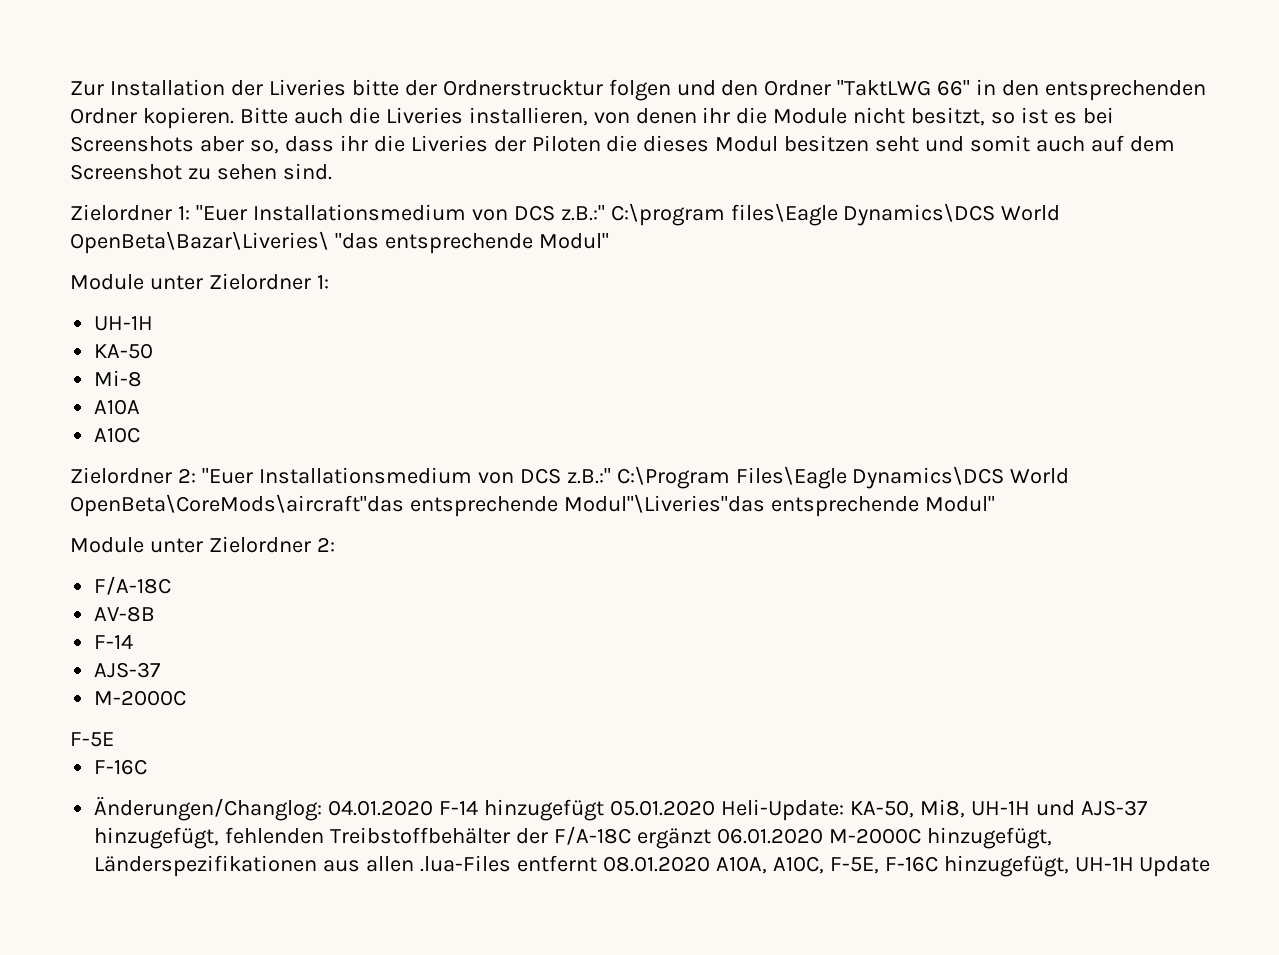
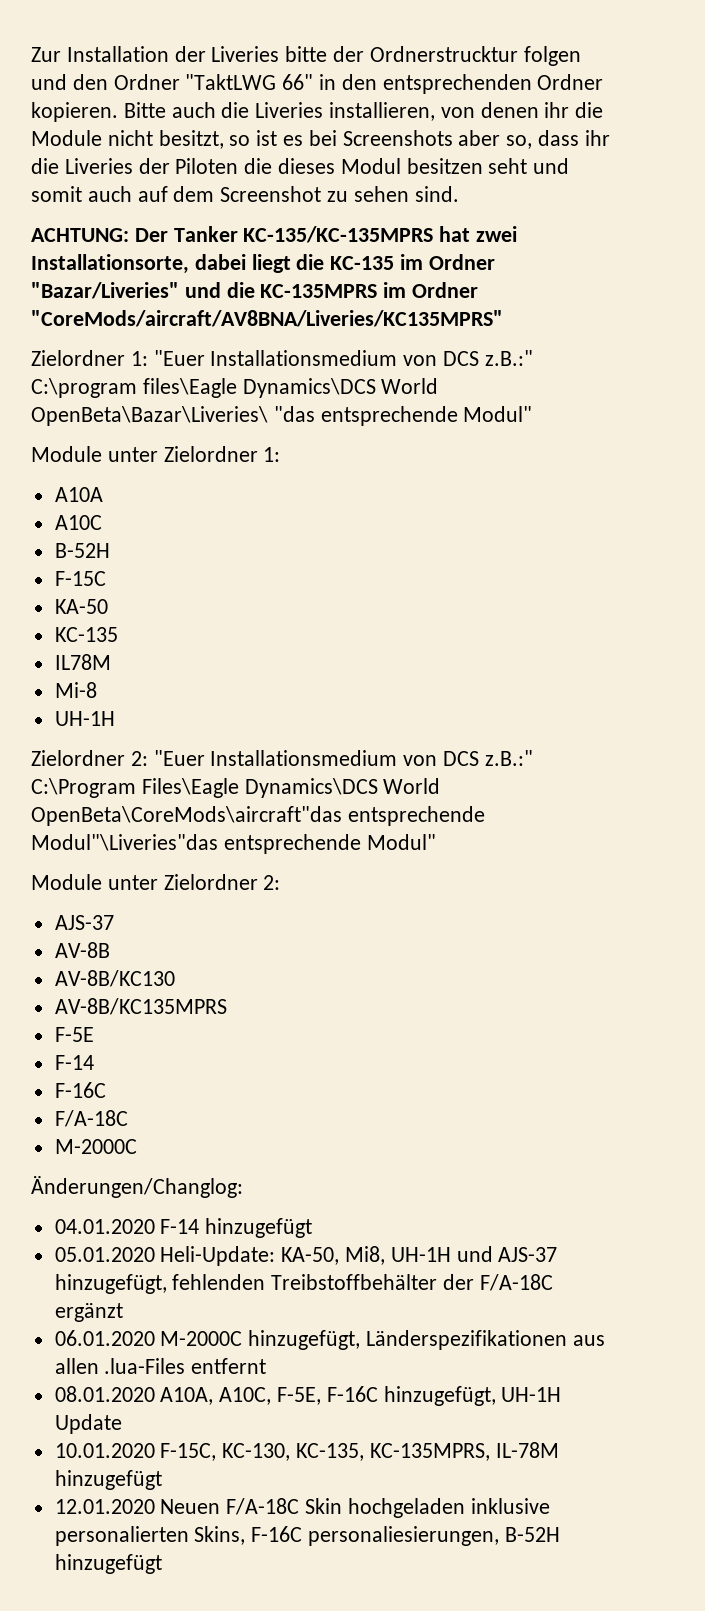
(332, 171) none -> [31,226,518,243] [31,254,495,274] [31,282,479,299] [31,310,503,327] // ACHTUNG: Der Tanker KC-135/KC-135MPRS hat zwei Installationsorte, dabei liegt die KC-135 im Ordner "Bazar/Liveries" und die KC-135MPRS im Ordner "CoreMods/aircraft/AV8BNA/Liveries/KC135MPRS"
[94,316,154,331] UH-1H -> [54,487,103,502] [54,515,102,530] [54,543,110,558] [54,571,106,586] A10A // A10C // B-52H // F-15C
(154, 351) none -> [54,627,118,642] [54,654,111,670] // KC-135 // IL78M
[94,399,141,415] [94,427,141,443] A10A // A10C -> [54,711,115,726] UH-1H
[94,576,172,595] F/A-18C -> [54,915,114,930] AJS-37
(156, 614) none -> [54,970,175,987] [54,998,227,1015] [54,1027,94,1042] // AV-8B/KC130 // AV-8B/KC135MPRS // F-5E
[94,662,161,678] AJS-37 -> [54,1082,106,1098] [54,1110,128,1127] F-16C // F/A-18C
[70,732,114,747] [94,759,148,775] [94,796,323,821] F-5E // F-16C // Änderungen/Changlog: -> [31,1176,243,1198] Änderungen/Changlog: //
(605, 810) none -> (313, 1228) //
(711, 838) none -> (123, 1312) //
(597, 863) none -> (267, 1366) //
(1211, 866) none -> [54,1442,559,1461] [54,1470,162,1490] [54,1498,550,1518] [54,1526,560,1546] [54,1554,162,1574] // 10.01.2020 F-15C, KC-130, KC-135, KC-135MPRS, IL-78M hinzugefügt // 12.01.2020 Neuen F/A-18C Skin hochgeladen inklusive personalierten Skins, F-16C personaliesierungen, B-52H hinzugefügt

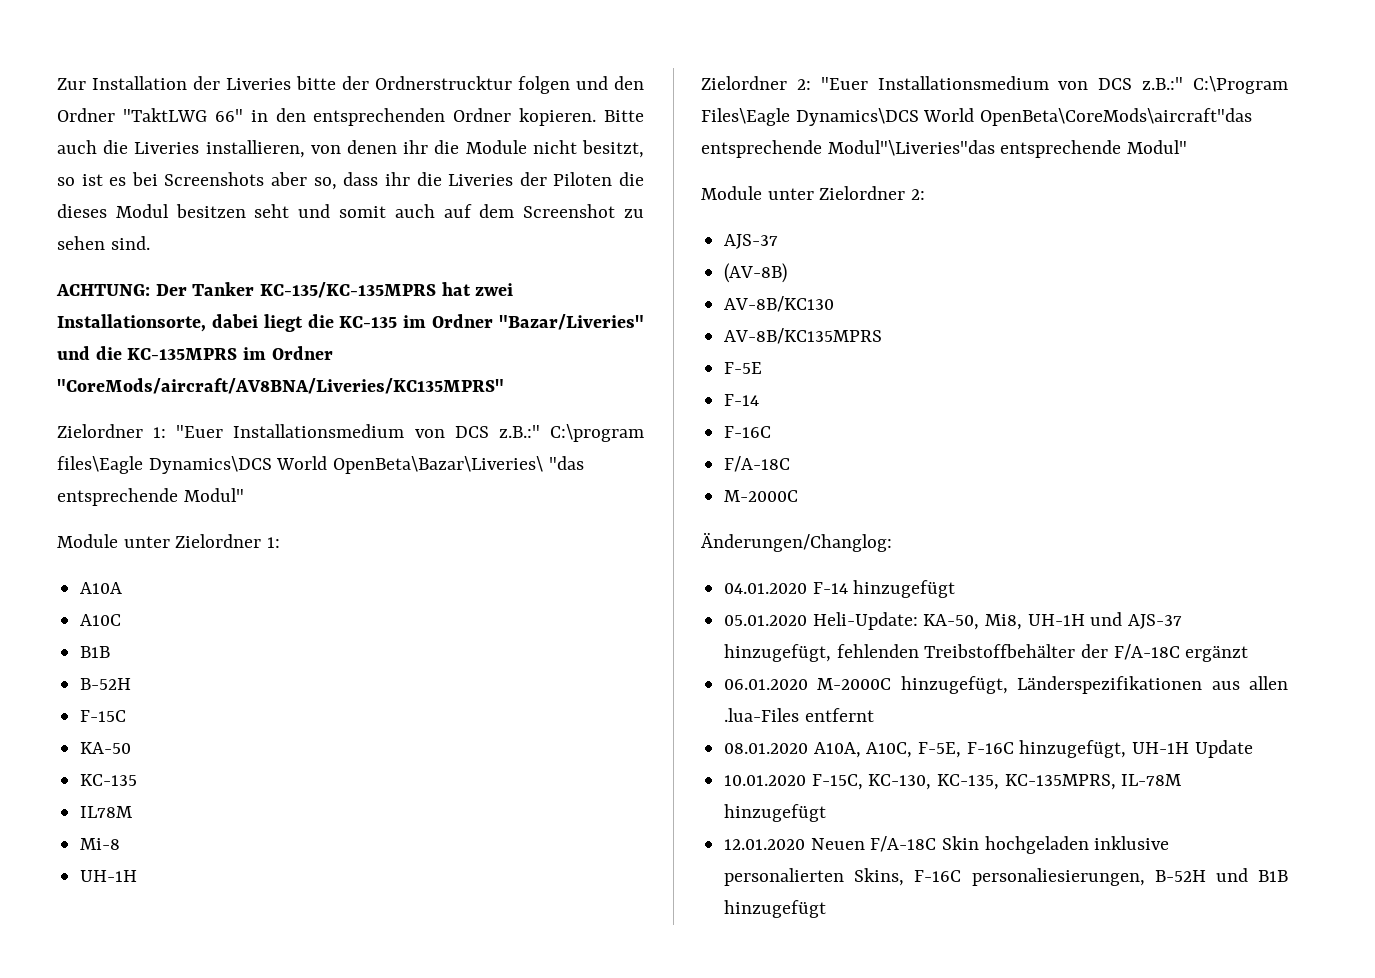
(102, 522) none -> [80,646,111,658] // B1B
[54,942,110,958] AV-8B -> [724,263,788,283] (AV-8B)
(560, 1534) none -> [1215,868,1288,882] und B1B

